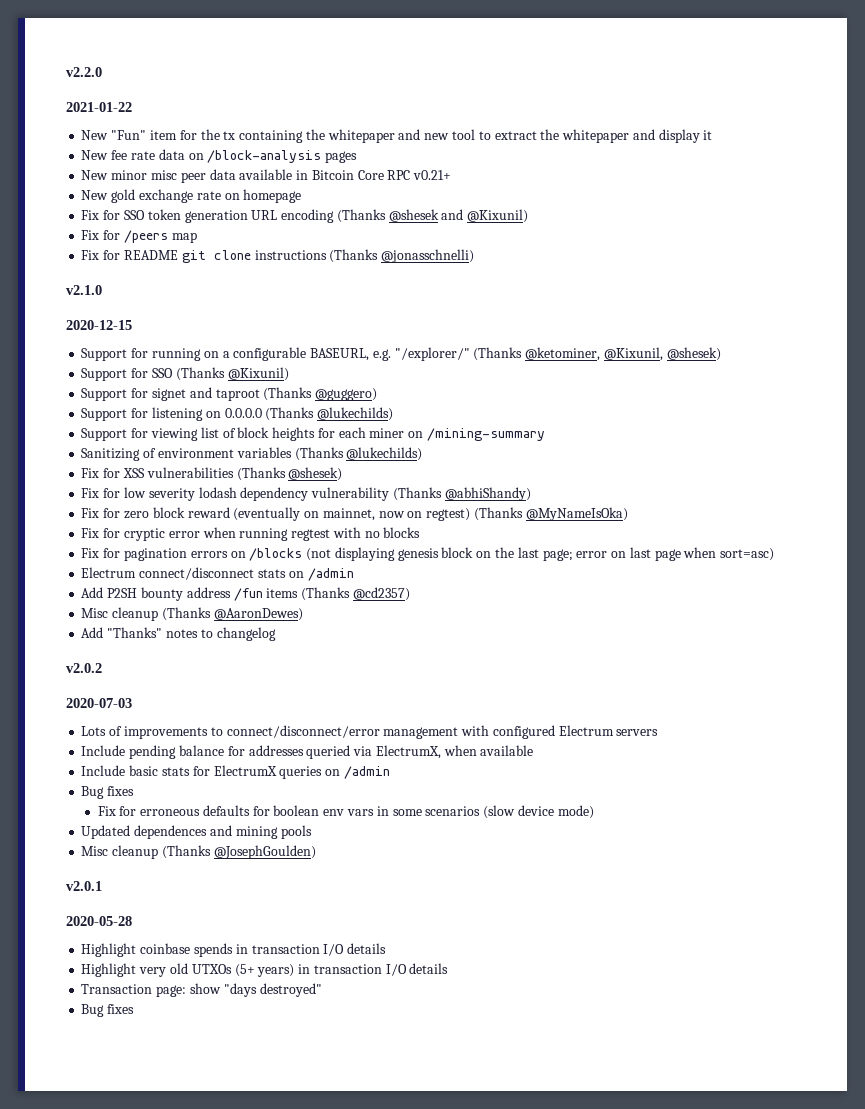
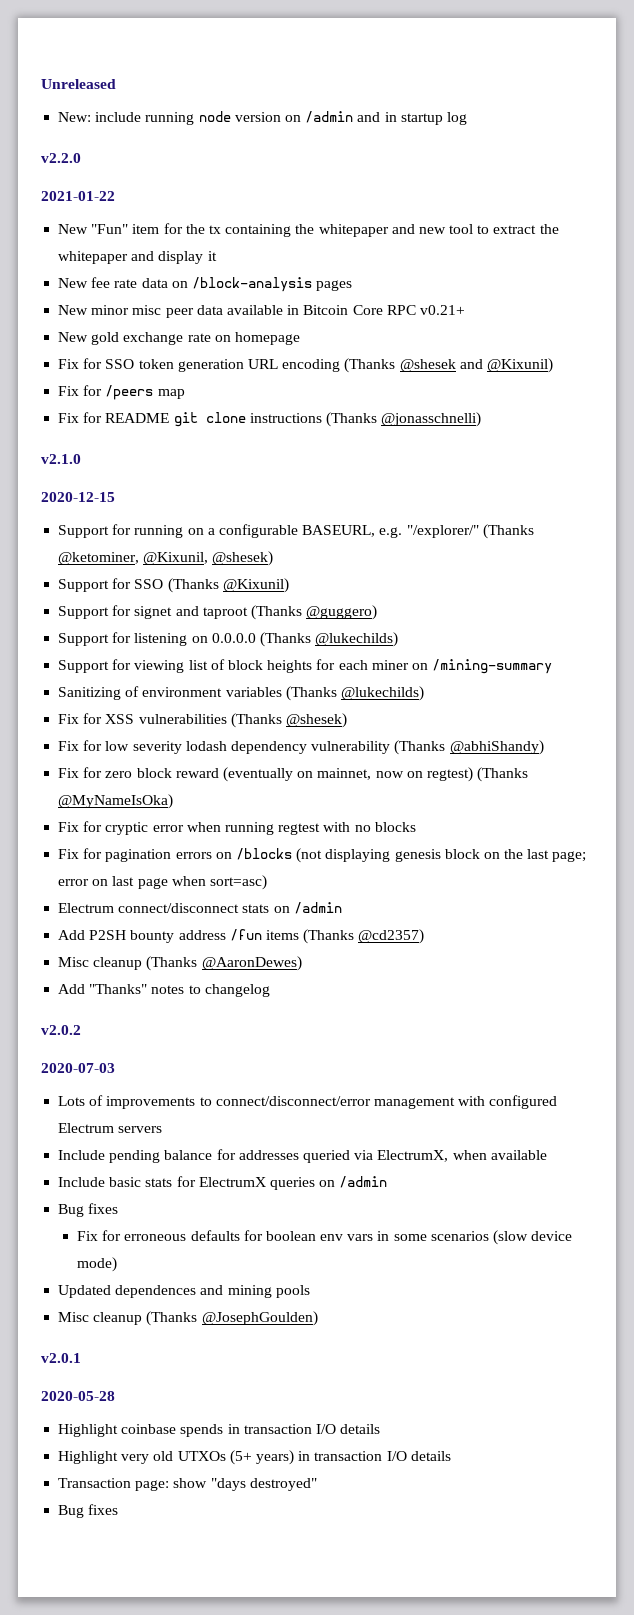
(66, 72) none -> [41,79,116,89] [58,111,467,125] Unreleased // New: include running node version on /admin and in startup log //

